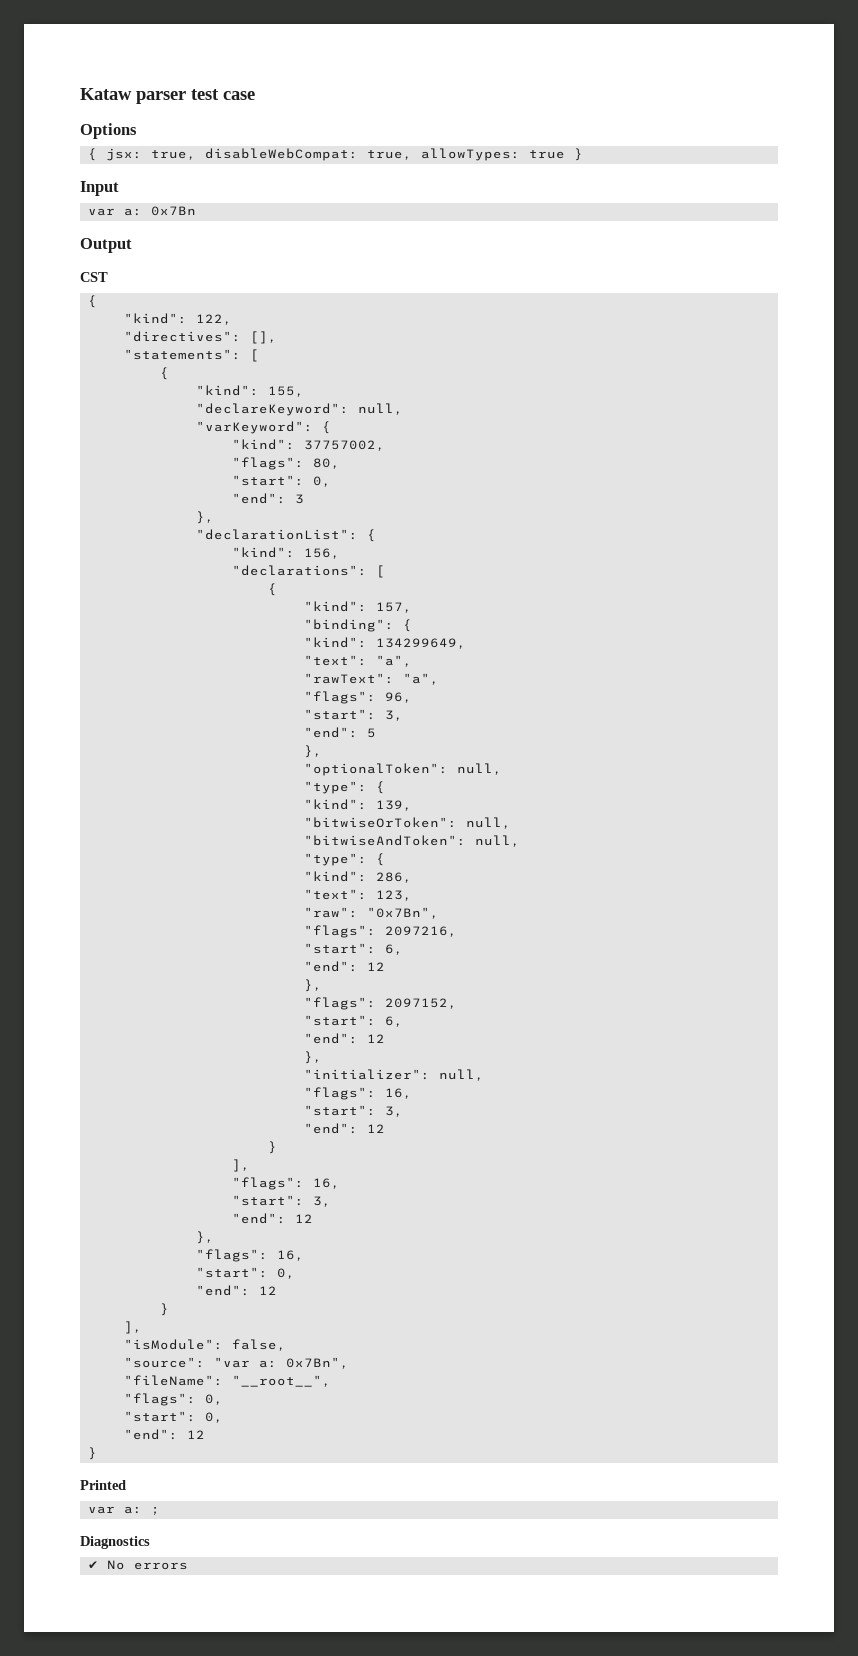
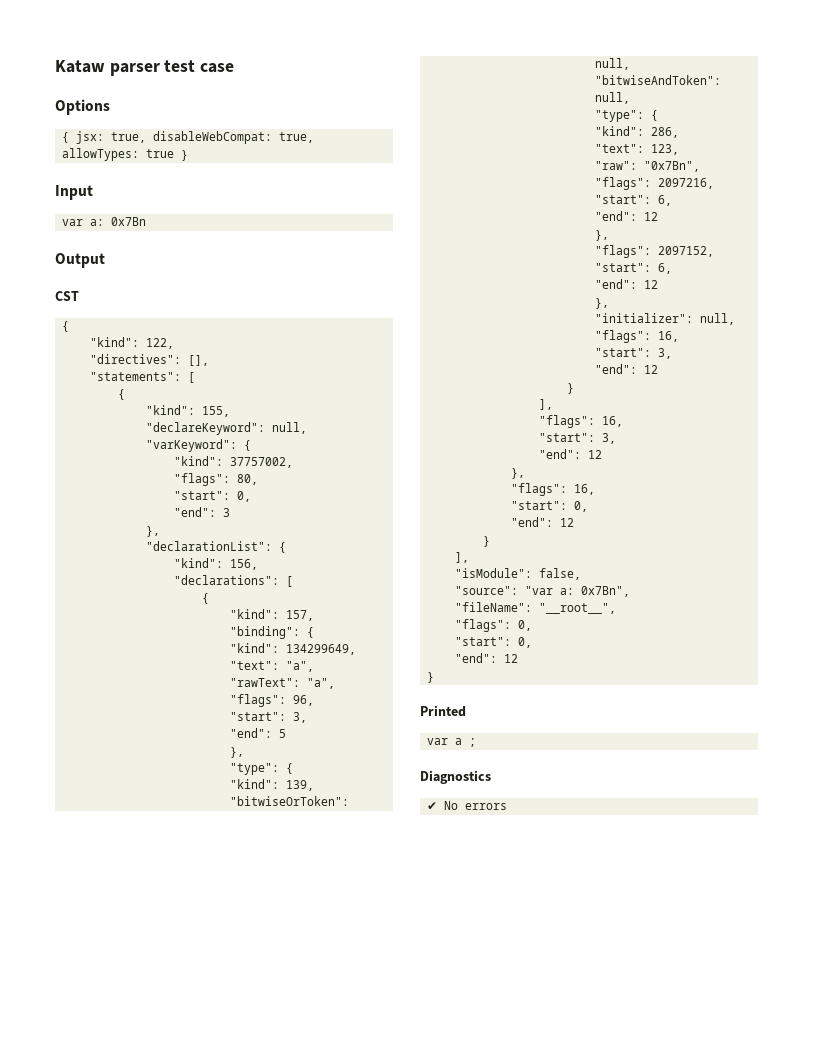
[303,763,502,776] // "optionalToken": null, -> (245, 752) none
[123,1506,142,1514] a: -> [455,738,463,745] a

